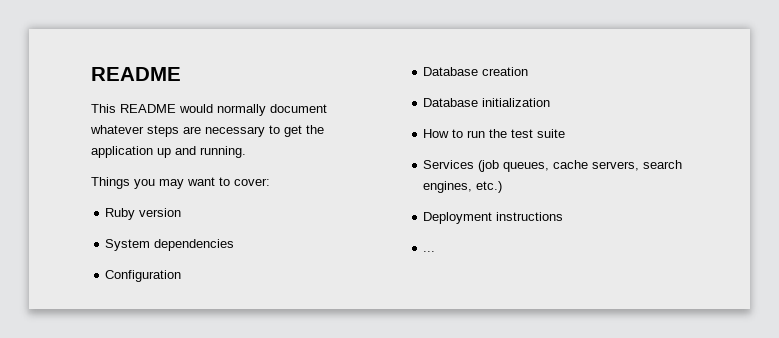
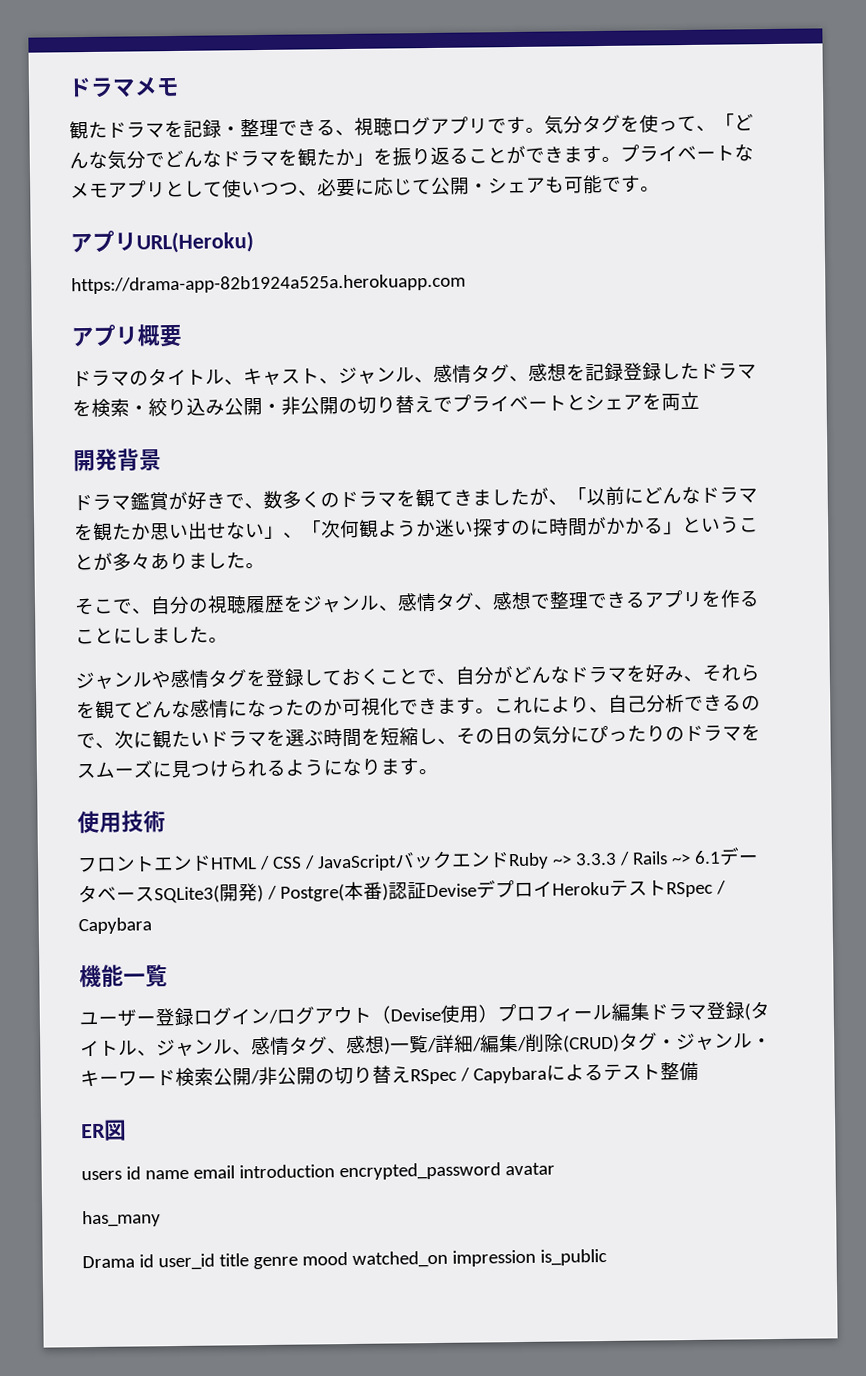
[91,67,181,81] [91,104,327,116] [90,125,324,137] [91,146,246,158] [91,177,270,189] [105,208,182,220] [105,239,235,251] [105,270,182,282] [423,67,529,76] [423,98,551,107] [423,129,566,138] [423,160,683,172] [423,181,503,193] [423,212,564,224] [423,251,436,252] README // This README would normally document whatever steps are necessary to get the application up and running. // Things you may want to cover: // Ruby version // System dependencies // Configuration // Database creation // Database initialization // How to run the test suite // Services (job queues, cache servers, search engines, etc.) // Deployment instructions // ... -> [68,76,180,98] [69,113,754,140] [69,144,754,170] [70,174,660,199] [70,230,254,254] [71,273,466,295] [71,324,182,348] [72,362,757,387] [72,391,700,417] [73,448,162,472] [73,486,758,511] [74,516,759,541] [74,552,265,571] [74,589,760,616] [75,626,228,645] [75,664,760,689] [76,694,761,719] [76,724,761,749] [76,758,439,779] [77,810,166,834] [77,847,759,873] [78,879,726,904] [78,917,152,935] [79,964,168,988] [79,1001,770,1027] [80,1032,772,1057] [80,1061,699,1087] [81,1119,127,1141] [81,1162,555,1181] [82,1210,161,1228] [82,1249,607,1271] ドラマメモ // 観たドラマを記録・整理できる、視聴ログアプリです。気分タグを使って、「どんな気分でどんなドラマを観たか」を振り返ることができます。プライベートなメモアプリとして使いつつ、必要に応じて公開・シェアも可能です。 // アプリURL(Heroku) // https://drama-app-82b1924a525a.herokuapp.com // アプリ概要 // ドラマのタイトル、キャスト、ジャンル、感情タグ、感想を記録登録したドラマを検索・絞り込み公開・非公開の切り替えでプライベートとシェアを両立 // 開発背景 // ドラマ鑑賞が好きで、数多くのドラマを観てきましたが、「以前にどんなドラマを観たか思い出せない」、「次何観ようか迷い探すのに時間がかかる」ということが多々ありました。 // そこで、自分の視聴履歴をジャンル、感情タグ、感想で整理できるアプリを作ることにしました。 // ジャンルや感情タグを登録しておくことで、自分がどんなドラマを好み、それらを観てどんな感情になったのか可視化できます。これにより、自己分析できるので、次に観たいドラマを選ぶ時間を短縮し、その日の気分にぴったりのドラマをスムーズに見つけられるようになります。 // 使用技術 // フロントエンドHTML / CSS / JavaScriptバックエンドRuby ~> 3.3.3 / Rails ~> 6.1データベースSQLite3(開発) / Postgre(本番)認証DeviseデプロイHerokuテストRSpec / Capybara // 機能一覧 // ユーザー登録ログイン/ログアウト（Devise使用）プロフィール編集ドラマ登録(タイトル、ジャンル、感情タグ、感想)一覧/詳細/編集/削除(CRUD)タグ・ジャンル・キーワード検索公開/非公開の切り替えRSpec / Capybaraによるテスト整備 // ER図 // users id name email introduction encrypted_password avatar // has_many // Drama id user_id title genre mood watched_on impression is_public

